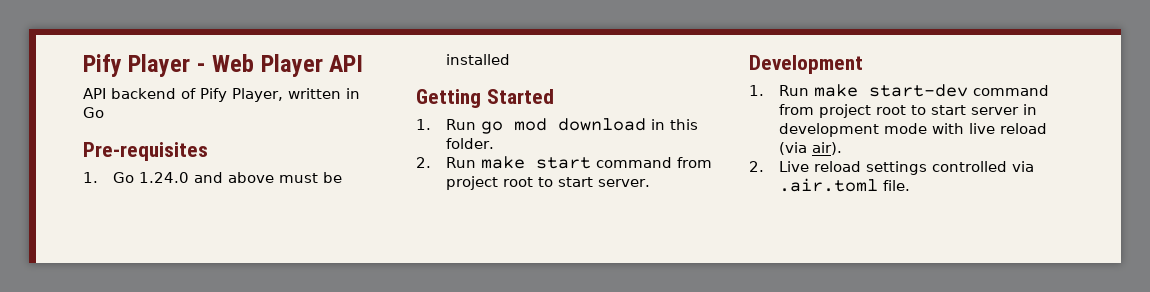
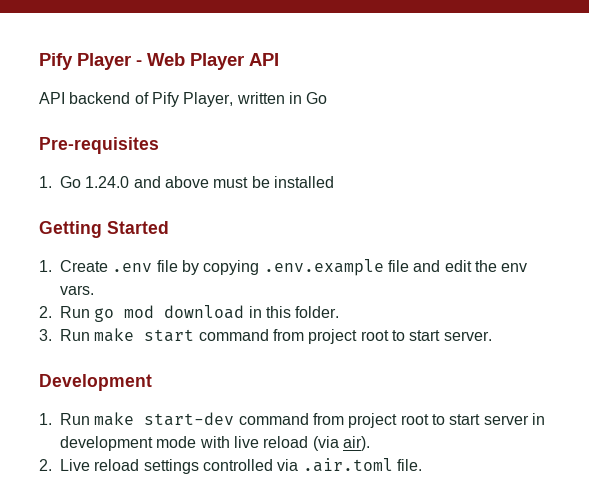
(431, 124) none -> [60,259,528,276] [60,285,94,295] [39,306,52,318] Create .env file by copying .env.example file and edit the env vars. // 2.
[416,157,431,168] 2. -> [39,329,52,341] 3.

